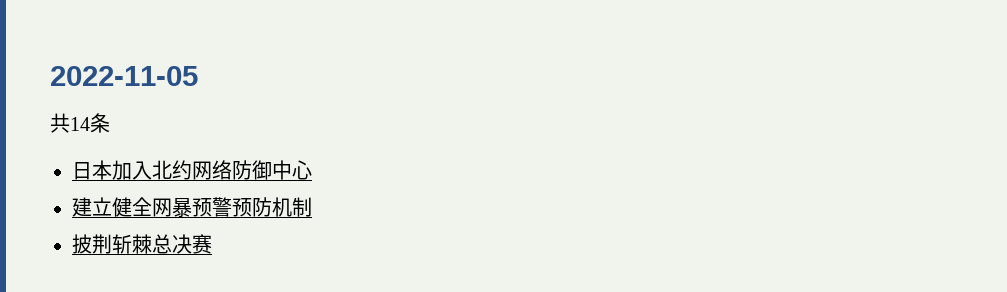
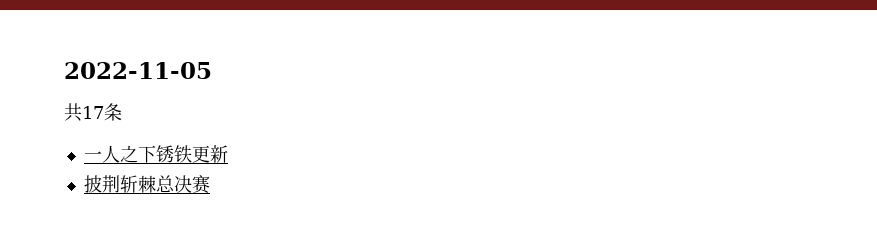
[70,117,90,131] 14 -> [82,106,104,119] 17
[72,160,312,180] [72,197,312,217] 日本加入北约网络防御中心 // 建立健全网暴预警预防机制 -> [83,145,228,163] 一人之下锈铁更新

